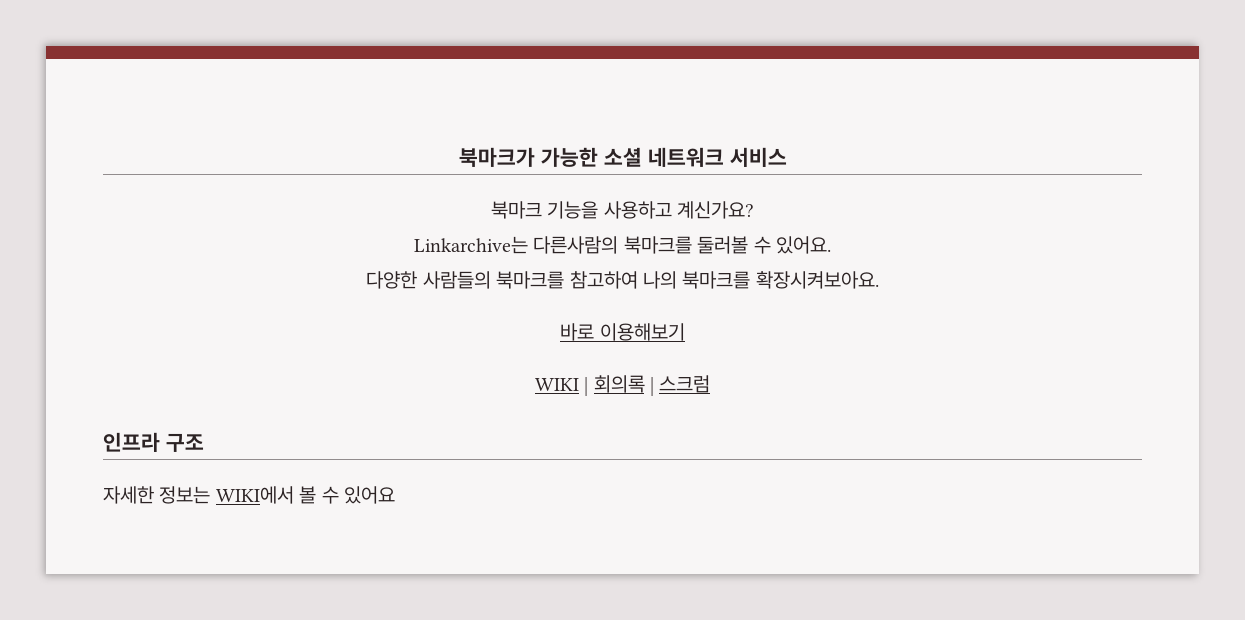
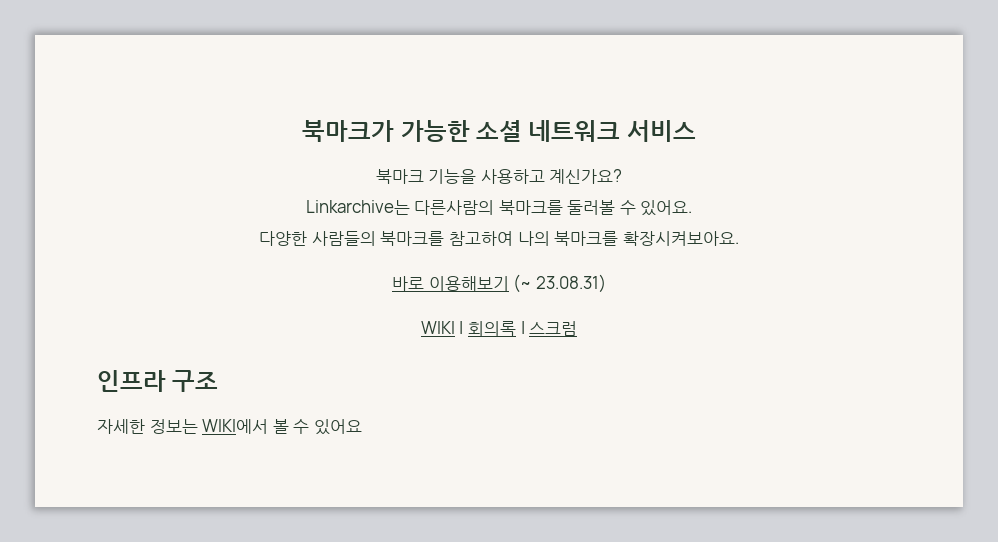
(685, 332) none -> [513,274,606,293] (~ 23.08.31)

